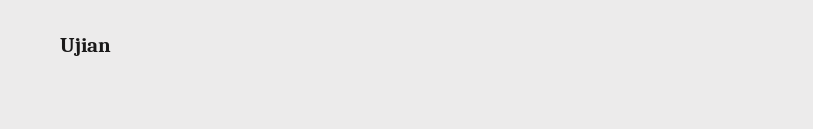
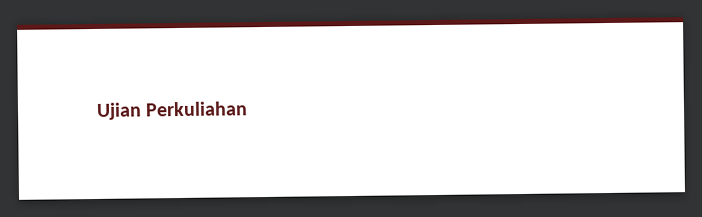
(111, 47) none -> [145,101,249,117] Perkuliahan

